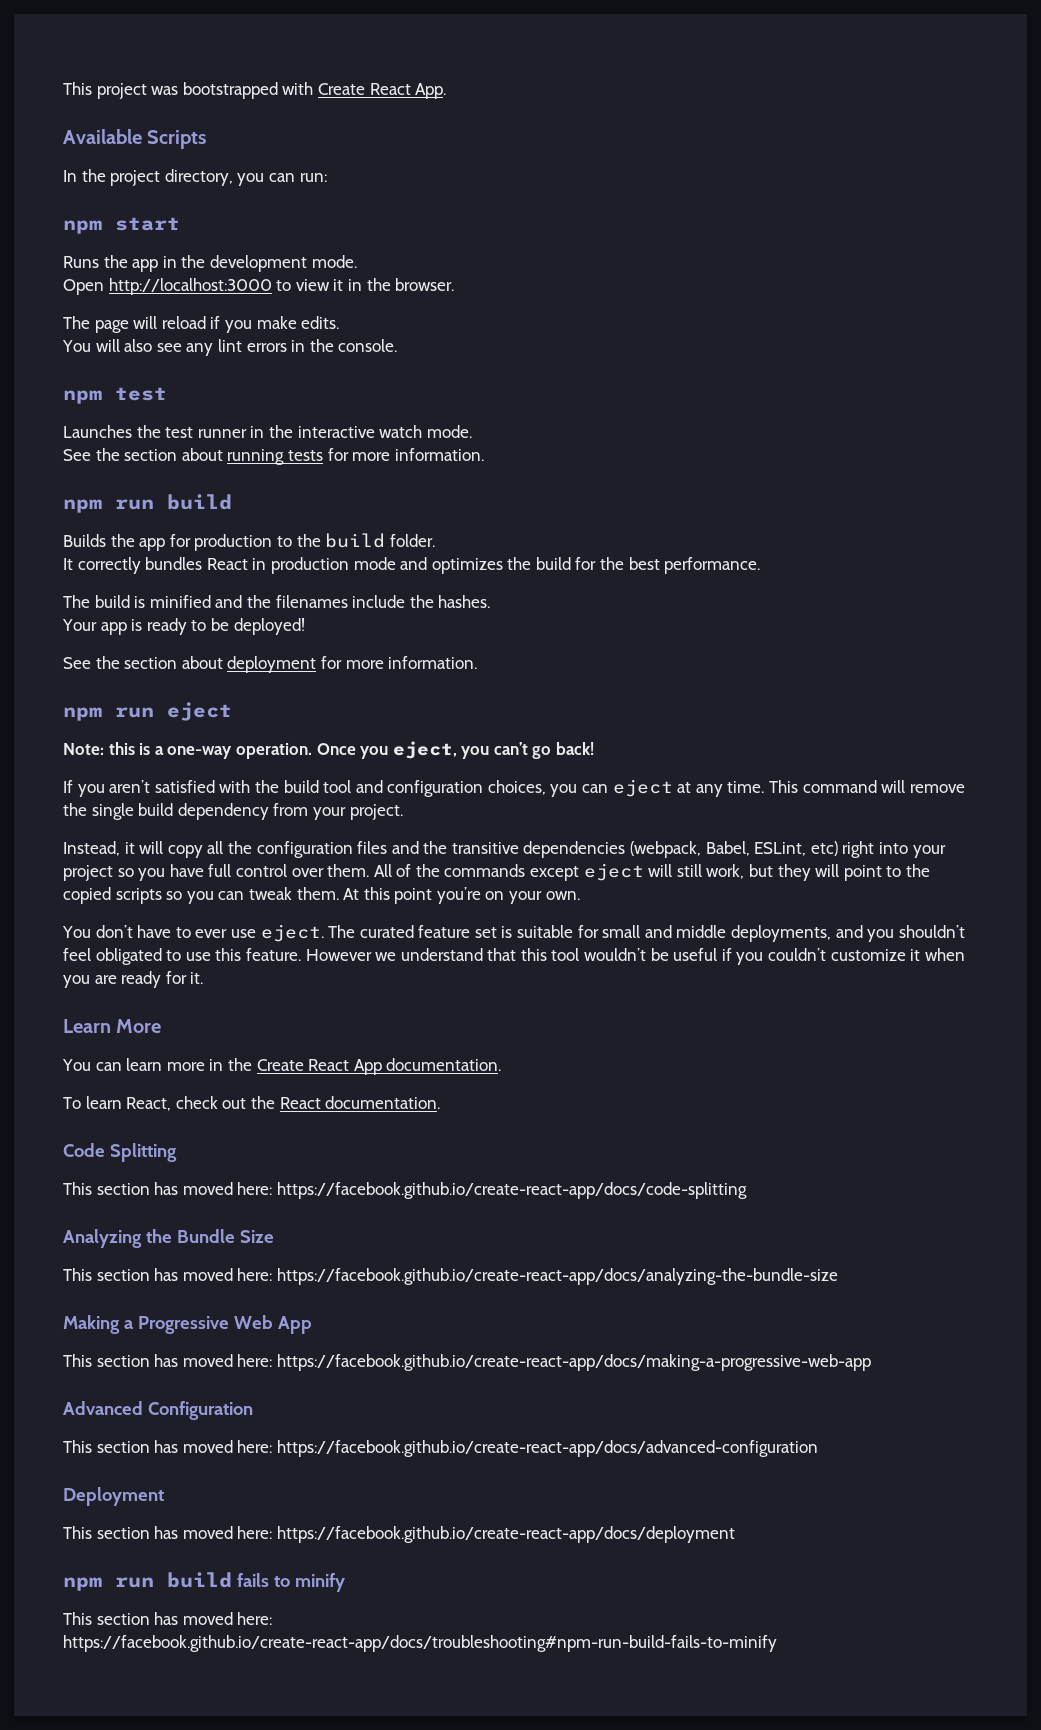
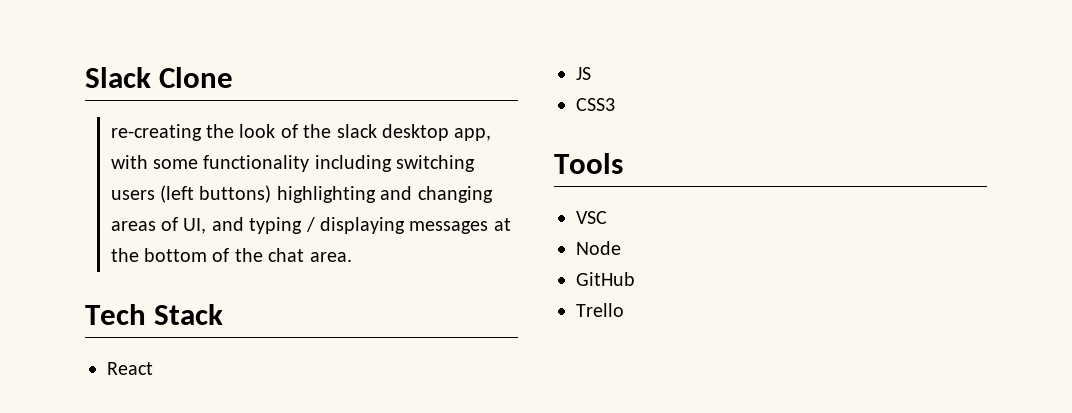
[63,82,447,99] [63,129,207,149] [63,169,327,186] [63,217,180,234] [63,255,357,272] [63,278,455,295] [63,316,340,333] [62,339,398,356] [63,387,167,404] [63,425,472,438] [63,448,484,465] [63,494,232,513] [63,533,435,551] [63,557,761,574] [63,595,491,608] [62,618,305,635] [63,656,478,673] [63,702,232,721] [63,741,595,759] [63,779,965,797] [63,803,403,820] [63,841,946,858] [63,863,930,881] [63,887,580,904] [62,924,965,942] [63,948,965,965] [63,971,204,988] [63,1019,162,1033] [62,1058,502,1075] [63,1096,441,1111] [63,1143,177,1162] [63,1182,747,1199] [63,1229,274,1248] [63,1268,838,1285] [63,1315,312,1334] [63,1354,871,1371] [63,1401,253,1420] [63,1440,818,1457] [63,1487,164,1506] [63,1526,735,1543] [63,1572,345,1592] [63,1612,273,1625] [63,1635,777,1652] This project was bootstrapped with Create React App. // Available Scripts // In the project directory, you can run: // npm start // Runs the app in the development mode. // Open http://localhost:3000 to view it in the browser. // The page will reload if you make edits. // You will also see any lint errors in the console. // npm test // Launches the test runner in the interactive watch mode. // See the section about running tests for more information. // npm run build // Builds the app for production to the build folder. // It correctly bundles React in production mode and optimizes the build for the best performance. // The build is minified and the filenames include the hashes. // Your app is ready to be deployed! // See the section about deployment for more information. // npm run eject // Note: this is a one-way operation. Once you eject, you can’t go back! // If you aren’t satisfied with the build tool and configuration choices, you can eject at any time. This command will remove the single build dependency from your project. // Instead, it will copy all the configuration files and the transitive dependencies (webpack, Babel, ESLint, etc) right into your project so you have full control over them. All of the commands except eject will still work, but they will point to the copied scripts so you can tweak them. At this point you’re on your own. // You don’t have to ever use eject. The curated feature set is suitable for small and middle deployments, and you shouldn’t feel obligated to use this feature. However we understand that this tool wouldn’t be useful if you couldn’t customize it when you are ready for it. // Learn More // You can learn more in the Create React App documentation. // To learn React, check out the React documentation. // Code Splitting // This section has moved here: https://facebook.github.io/create-react-app/docs/code-splitting // Analyzing the Bundle Size // This section has moved here: https://facebook.github.io/create-react-app/docs/analyzing-the-bundle-size // Making a Progressive Web App // This section has moved here: https://facebook.github.io/create-react-app/docs/making-a-progressive-web-app // Advanced Configuration // This section has moved here: https://facebook.github.io/create-react-app/docs/advanced-configuration // Deployment // This section has moved here: https://facebook.github.io/create-react-app/docs/deployment // npm run build fails to minify // This section has moved here: https://facebook.github.io/create-react-app/docs/troubleshooting#npm-run-build-fails-to-minify -> [85,67,234,88] [110,124,492,141] [110,155,476,172] [110,185,493,203] [110,217,511,234] [110,248,352,262] [85,304,224,325] [107,362,153,375] [576,67,591,80] [576,98,615,111] [554,153,623,174] [576,211,607,224] [576,241,621,255] [576,272,635,286] [576,303,624,317] Slack Clone // re-creating the look of the slack desktop app, with some functionality including switching users (left buttons) highlighting and changing areas of UI, and typing / displaying messages at the bottom of the chat area. // Tech Stack // React // JS // CSS3 // Tools // VSC // Node // GitHub // Trello

